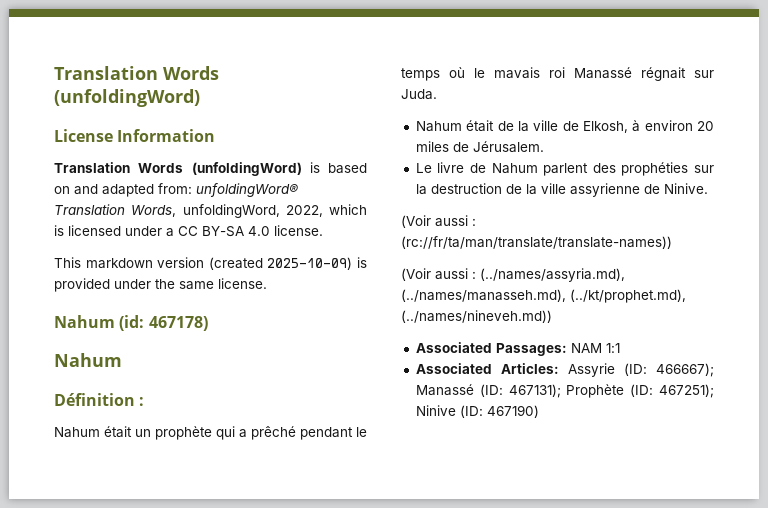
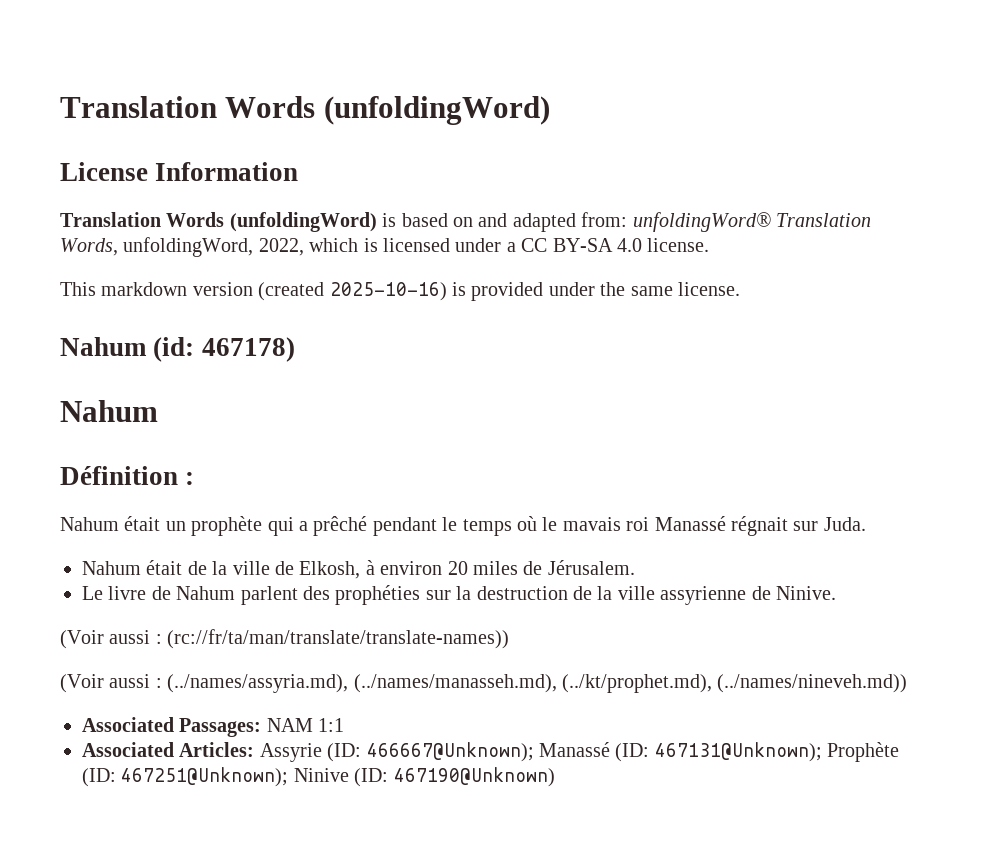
[267,257,353,270] 2025-10-09) -> [329,282,447,301] 2025-10-16)
[656,363,714,377] 466667); -> [366,742,534,762] 466667@Unknown);
[508,384,561,398] 467131); -> [654,742,822,762] 467131@Unknown);
[659,384,714,398] 467251); -> [121,767,289,787] 467251@Unknown);
[486,405,539,418] 467190) -> [393,767,555,787] 467190@Unknown)

